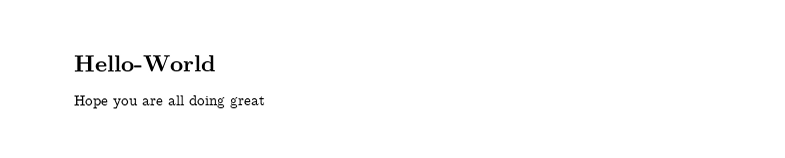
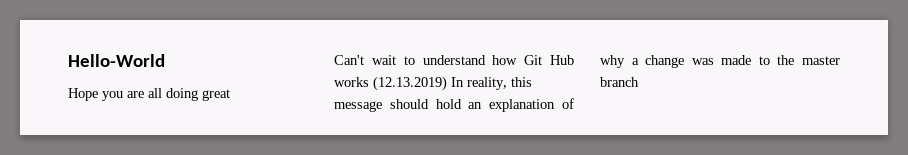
(266, 102) none -> [334,55,574,65] [334,76,532,91] [334,98,574,112] [600,55,840,68] [600,77,639,87] // Can't wait to understand how Git Hub works (12.13.2019) In reality, this message should hold an explanation of why a change was made to the master branch

